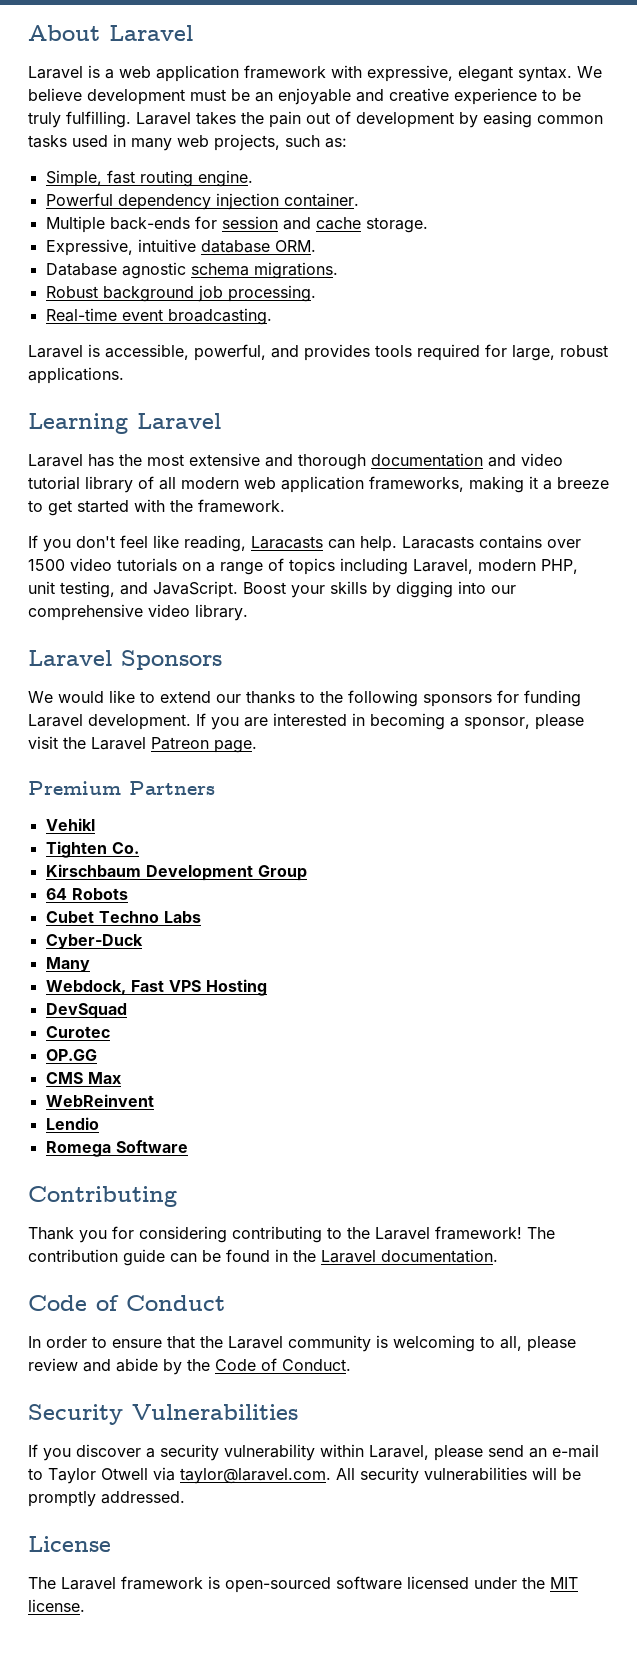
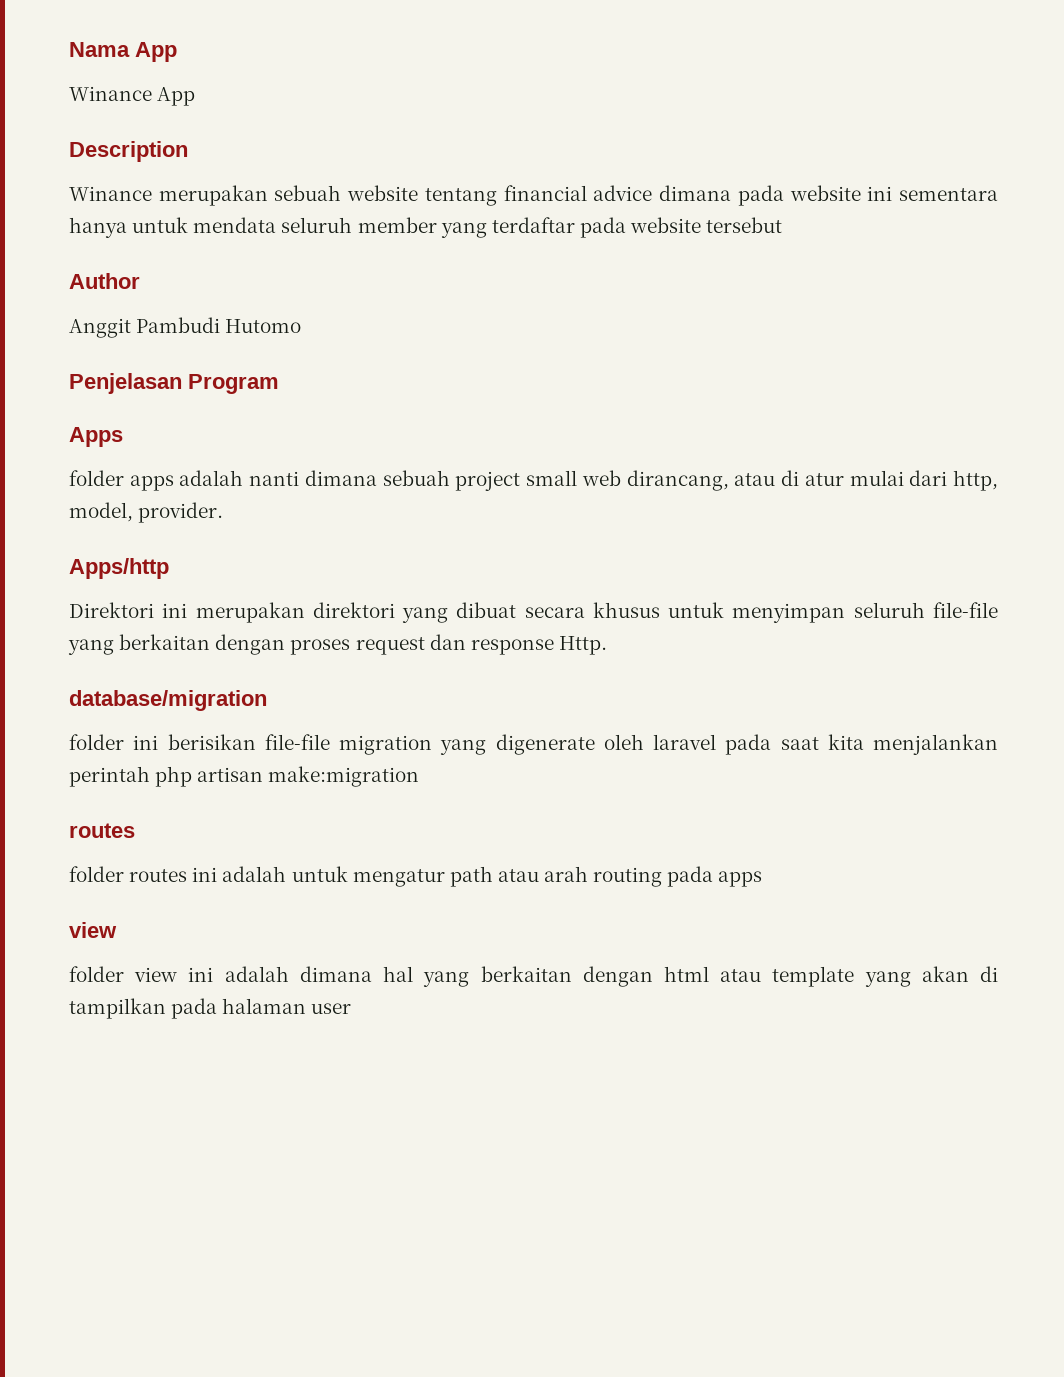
[28,25,193,41] [28,65,602,82] [28,88,581,105] [28,111,603,128] [28,134,347,151] [45,170,253,187] [45,193,359,210] [45,216,428,233] [45,239,316,256] [45,262,338,279] [45,285,316,302] [45,308,272,325] [28,344,608,361] [28,367,124,384] [28,413,221,434] [28,453,563,470] [28,476,609,493] [28,499,285,516] [28,535,581,552] [28,558,578,575] [28,581,516,598] [28,604,248,621] [28,650,222,670] [28,690,581,707] [28,713,584,730] [28,736,257,753] [28,781,215,795] [45,818,95,831] [45,841,139,858] [45,864,307,881] [45,888,128,900] [45,911,201,923] [45,934,143,949] [45,957,90,972] [45,979,267,996] [45,1003,127,1019] [45,1026,110,1038] [45,1049,97,1061] [45,1072,121,1084] [45,1094,154,1107] [45,1117,99,1130] [45,1140,188,1157] [28,1186,177,1207] [28,1226,555,1243] [28,1249,498,1266] [28,1295,225,1311] [28,1335,576,1352] [28,1358,351,1375] [28,1404,298,1425] [28,1444,599,1461] [28,1467,581,1484] [28,1491,185,1507] [28,1536,111,1552] [28,1576,578,1593] [28,1599,85,1612] About Laravel // Laravel is a web application framework with expressive, elegant syntax. We believe development must be an enjoyable and creative experience to be truly fulfilling. Laravel takes the pain out of development by easing common tasks used in many web projects, such as: // Simple, fast routing engine. // Powerful dependency injection container. // Multiple back-ends for session and cache storage. // Expressive, intuitive database ORM. // Database agnostic schema migrations. // Robust background job processing. // Real-time event broadcasting. // Laravel is accessible, powerful, and provides tools required for large, robust applications. // Learning Laravel // Laravel has the most extensive and thorough documentation and video tutorial library of all modern web application frameworks, making it a breeze to get started with the framework. // If you don't feel like reading, Laracasts can help. Laracasts contains over 1500 video tutorials on a range of topics including Laravel, modern PHP, unit testing, and JavaScript. Boost your skills by digging into our comprehensive video library. // Laravel Sponsors // We would like to extend our thanks to the following sponsors for funding Laravel development. If you are interested in becoming a sponsor, please visit the Laravel Patreon page. // Premium Partners // Vehikl // Tighten Co. // Kirschbaum Development Group // 64 Robots // Cubet Techno Labs // Cyber-Duck // Many // Webdock, Fast VPS Hosting // DevSquad // Curotec // OP.GG // CMS Max // WebReinvent // Lendio // Romega Software // Contributing // Thank you for considering contributing to the Laravel framework! The contribution guide can be found in the Laravel documentation. // Code of Conduct // In order to ensure that the Laravel community is welcoming to all, please review and abide by the Code of Conduct. // Security Vulnerabilities // If you discover a security vulnerability within Laravel, please send an e-mail to Taylor Otwell via taylor@laravel.com. All security vulnerabilities will be promptly addressed. // License // The Laravel framework is open-sourced software licensed under the MIT license. -> [69,42,177,62] [69,86,196,106] [69,141,188,162] [69,185,999,206] [69,217,783,238] [69,273,140,289] [69,317,302,338] [69,373,279,394] [69,427,123,447] [69,470,999,491] [69,502,224,523] [69,558,169,579] [69,602,998,623] [68,634,607,655] [69,690,267,711] [69,734,998,755] [69,766,420,787] [69,823,135,838] [69,866,763,887] [69,922,117,938] [69,966,998,987] [69,998,352,1019] Nama App // Winance App // Description // Winance merupakan sebuah website tentang financial advice dimana pada website ini sementara hanya untuk mendata seluruh member yang terdaftar pada website tersebut // Author // Anggit Pambudi Hutomo // Penjelasan Program // Apps // folder apps adalah nanti dimana sebuah project small web dirancang, atau di atur mulai dari http, model, provider. // Apps/http // Direktori ini merupakan direktori yang dibuat secara khusus untuk menyimpan seluruh file-file yang berkaitan dengan proses request dan response Http. // database/migration // folder ini berisikan file-file migration yang digenerate oleh laravel pada saat kita menjalankan perintah php artisan make:migration // routes // folder routes ini adalah untuk mengatur path atau arah routing pada apps // view // folder view ini adalah dimana hal yang berkaitan dengan html atau template yang akan di tampilkan pada halaman user

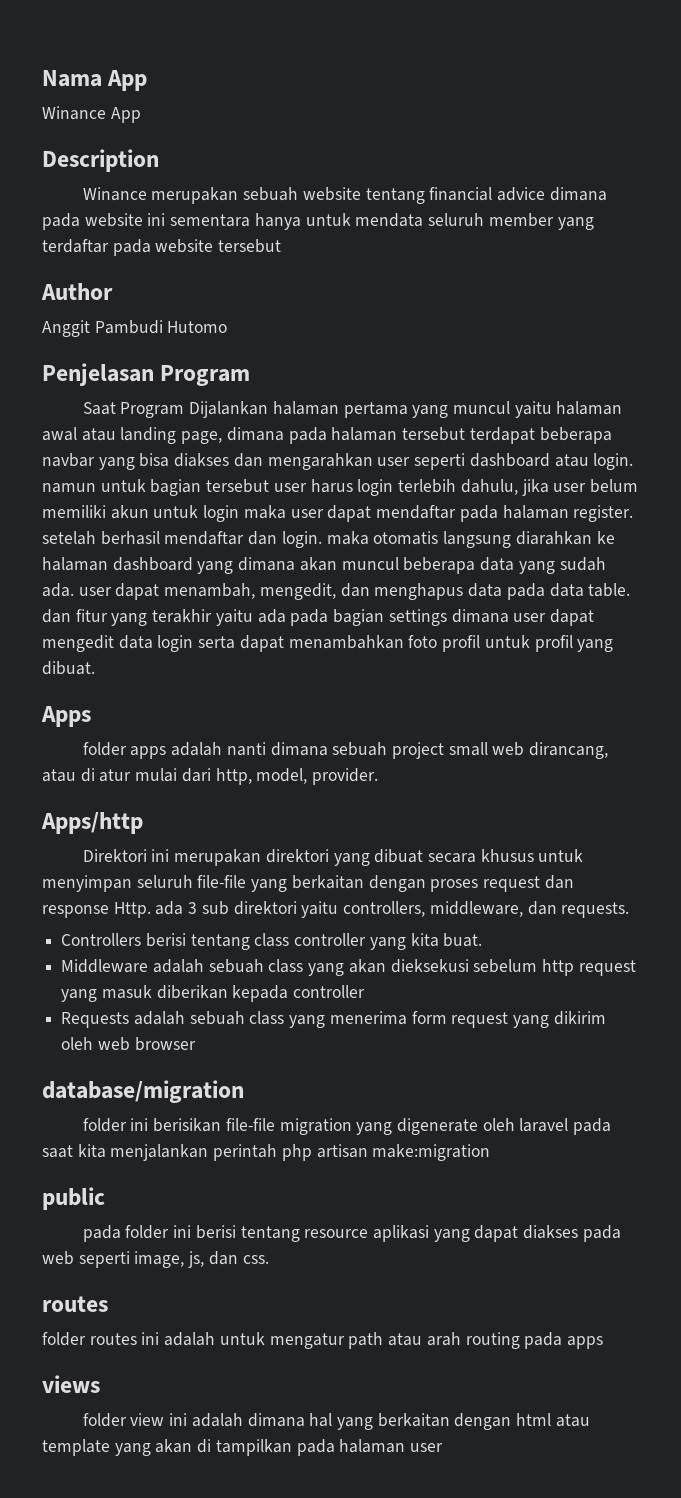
(279, 384) none -> [82,401,623,418] [42,427,612,444] [42,453,634,470] [42,479,638,496] [42,505,634,522] [42,531,615,548] [42,557,606,574] [42,583,631,600] [42,609,594,626] [42,635,614,652] [42,661,95,675] // Saat Program Dijalankan halaman pertama yang muncul yaitu halaman awal atau landing page, dimana pada halaman tersebut terdapat beberapa navbar yang bisa diakses dan mengarahkan user seperti dashboard atau login. namun untuk bagian tersebut user harus login terlebih dahulu, jika user belum memiliki akun untuk login maka user dapat mendaftar pada halaman register. setelah berhasil mendaftar dan login. maka otomatis langsung diarahkan ke halaman dashboard yang dimana akan muncul beberapa data yang sudah ada. user dapat menambah, mengedit, dan menghapus data pada data table. dan fitur yang terakhir yaitu ada pada bagian settings dimana user dapat mengedit data login serta dapat menambahkan foto profil untuk profil yang dibuat.
(607, 645) none -> [155,901,630,918] [61,933,483,950] [61,959,636,976] [61,985,366,1002] [61,1011,606,1028] [61,1037,196,1051] ada 3 sub direktori yaitu controllers, middleware, dan requests. // Controllers berisi tentang class controller yang kita buat. // Middleware adalah sebuah class yang akan dieksekusi sebelum http request yang masuk diberikan kepada controller // Requests adalah sebuah class yang menerima form request yang dikirim oleh web browser
(420, 776) none -> [42,1187,105,1210] [82,1225,621,1242] [42,1251,269,1268] // public // pada folder ini berisi tentang resource aplikasi yang dapat diakses pada web seperti image, js, dan css.
[69,922,117,938] view -> [42,1375,100,1393] views

